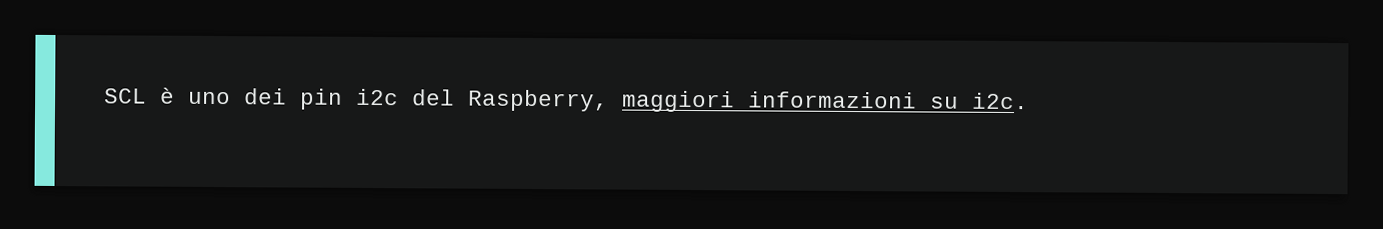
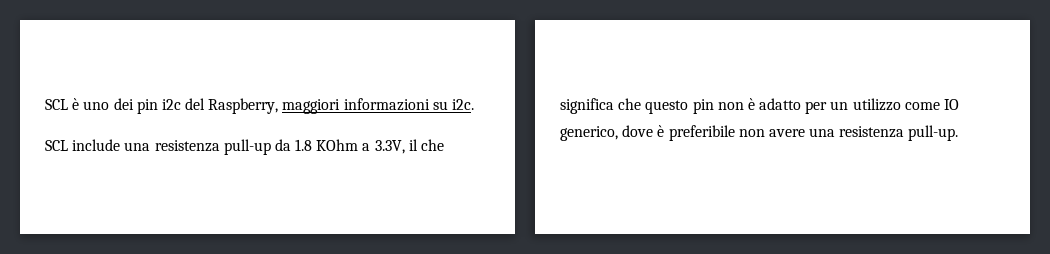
(1029, 101) none -> [45,139,445,155] [560,98,960,114] [560,125,959,141] // SCL include una resistenza pull-up da 1.8 KOhm a 3.3V, il che significa che questo pin non è adatto per un utilizzo come IO generico, dove è preferibile non avere una resistenza pull-up.

